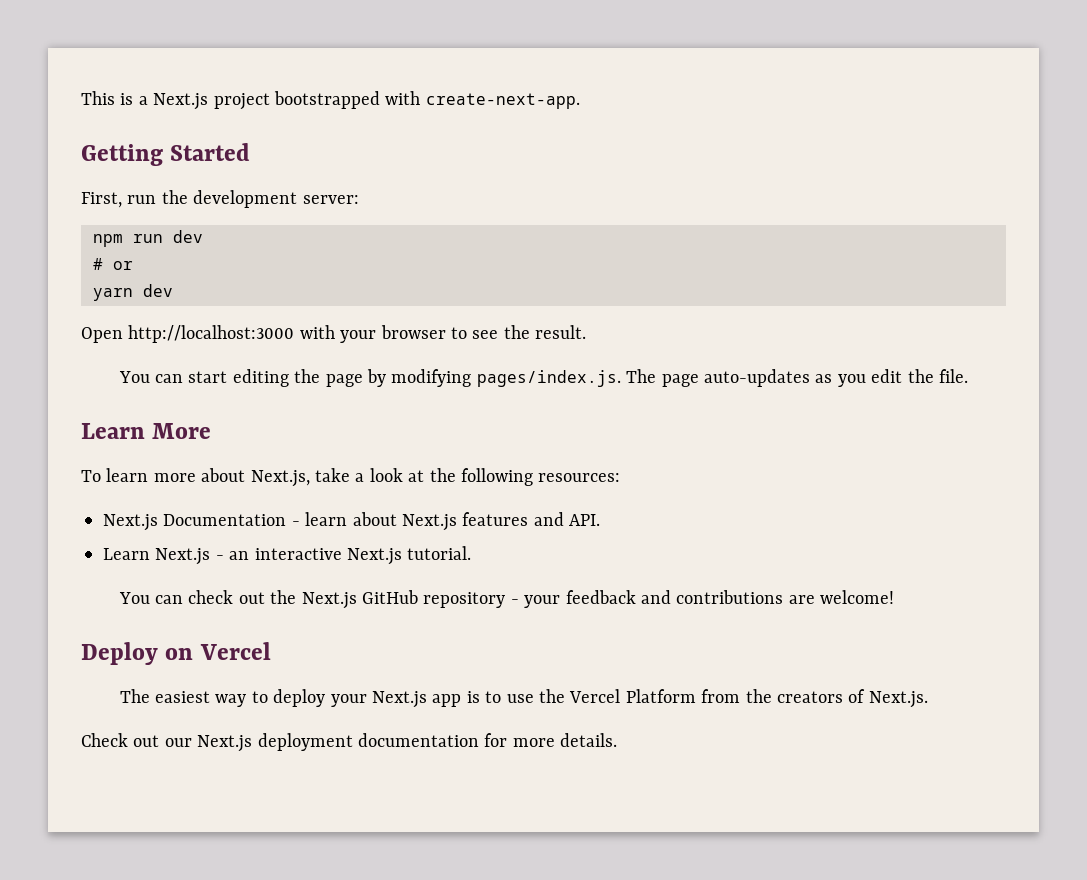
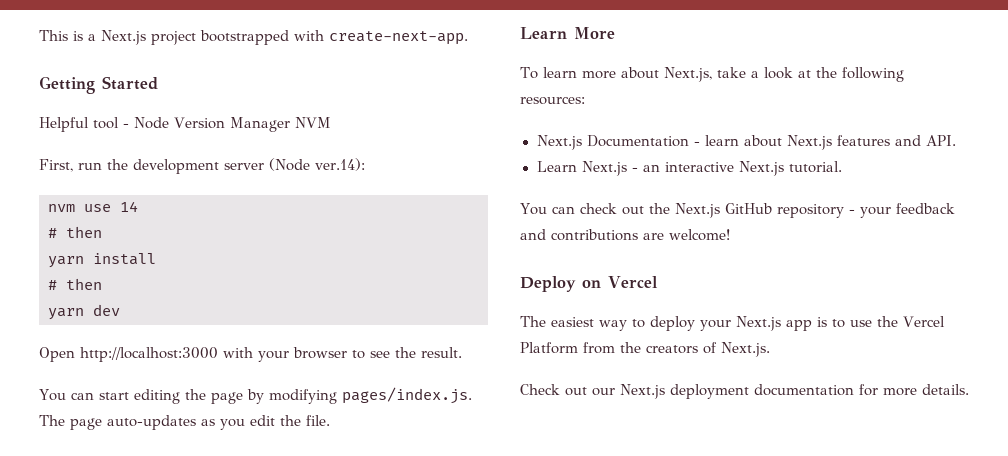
[81,190,359,208] [93,230,203,247] [93,258,133,270] First, run the development server: // npm run dev // # or -> [39,117,331,132] [39,158,365,174] [48,201,138,212] [48,226,102,238] [48,253,156,268] [48,278,102,290] Helpful tool - Node Version Manager NVM // First, run the development server (Node ver.14): // nvm use 14 // # then // yarn install // # then

